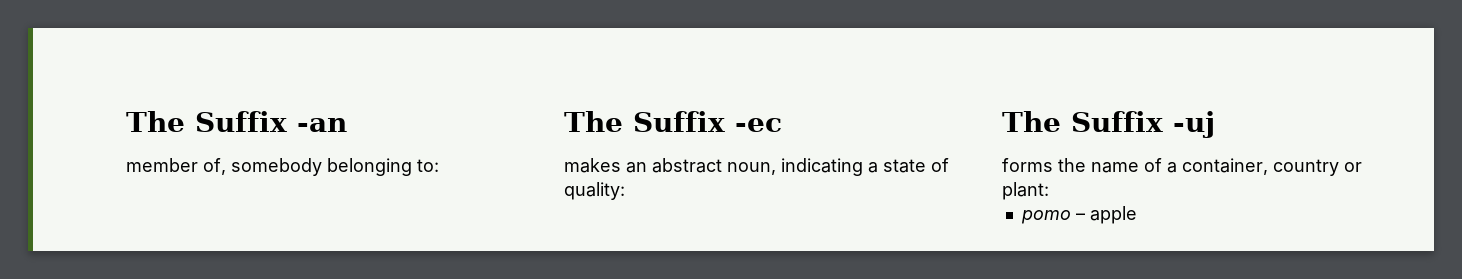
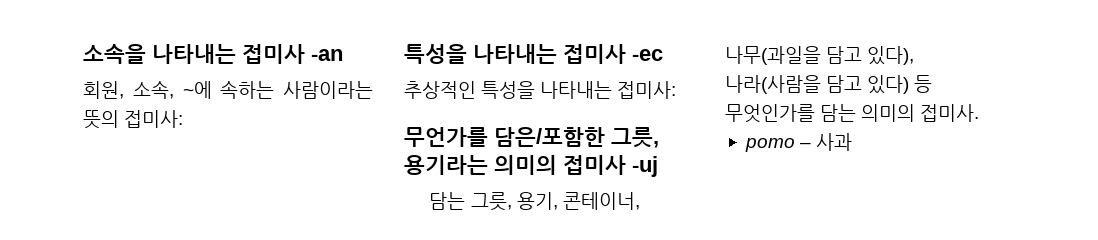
[126,111,347,132] [126,158,439,176] [564,111,782,132] [564,158,949,176] [564,182,625,200] [1002,111,1215,138] [1002,158,1362,176] [1002,182,1049,200] The Suffix -an // member of, somebody belonging to: // The Suffix -ec // makes an abstract noun, indicating a state of quality: // The Suffix -uj // forms the name of a container, country or plant: -> [83,44,343,64] [83,80,373,99] [83,110,184,129] [404,44,663,64] [404,81,677,99] [404,127,659,148] [404,155,658,177] [429,192,640,211] [725,46,915,65] [725,75,933,94] [725,104,980,123] 소속을 나타내는 접미사 -an // 회원, 소속, ~에 속하는 사람이라는 뜻의 접미사: // 특성을 나타내는 접미사 -ec // 추상적인 특성을 나타내는 접미사: // 무언가를 담은/포함한 그릇, 용기라는 의미의 접미사 -uj // 담는 그릇, 용기, 콘테이너, 나무(과일을 담고 있다), 나라(사람을 담고 있다) 등 무엇인가를 담는 의미의 접미사.
[1089,206,1137,224] apple -> [816,133,853,151] 사과

